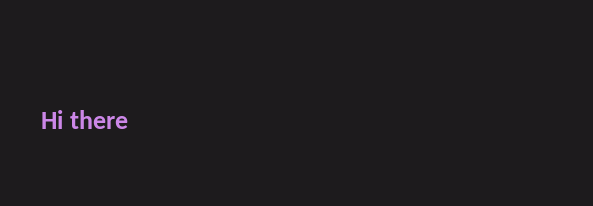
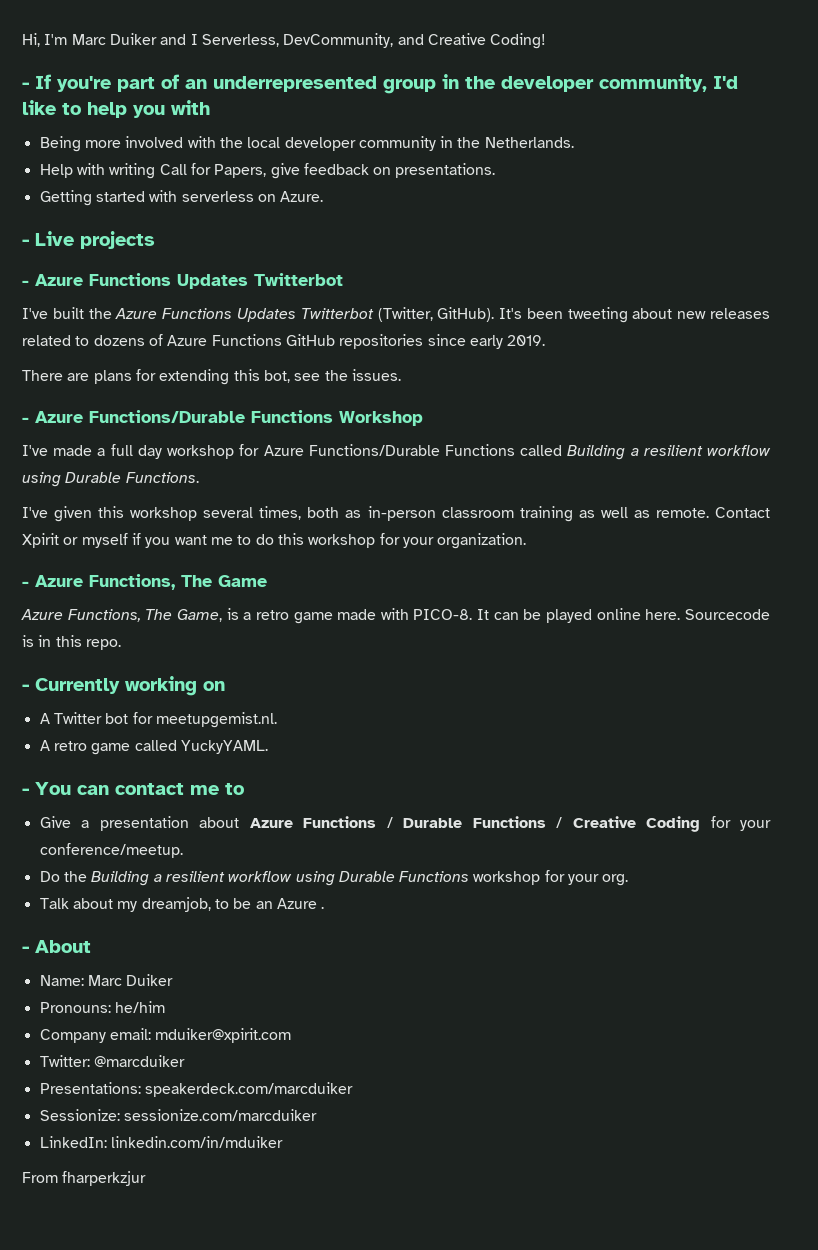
[41,110,129,129] Hi there -> [22,33,547,49] [22,74,738,94] [22,100,210,118] [39,136,574,152] [39,163,496,179] [39,190,324,206] [22,231,155,249] [22,273,343,289] [22,307,771,323] [22,334,546,349] [22,369,401,385] [22,410,423,426] [22,444,771,460] [22,472,199,487] [22,506,771,522] [22,533,527,549] [22,574,267,590] [21,608,770,624] [22,635,121,650] [22,676,225,696] [39,712,277,728] [39,740,268,755] [22,782,244,795] [39,816,771,832] [39,843,183,858] [39,870,629,886] [39,897,325,912] [22,940,91,953] [39,974,174,986] [39,1001,165,1013] [39,1028,292,1043] [39,1055,185,1067] [39,1082,353,1097] [39,1109,317,1121] [39,1136,283,1148] [22,1171,147,1186] Hi, I'm Marc Duiker and I Serverless, DevCommunity, and Creative Coding! // - If you're part of an underrepresented group in the developer community, I'd like to help you with // Being more involved with the local developer community in the Netherlands. // Help with writing Call for Papers, give feedback on presentations. // Getting started with serverless on Azure. // - Live projects // - Azure Functions Updates Twitterbot // I've built the Azure Functions Updates Twitterbot (Twitter, GitHub). It's been tweeting about new releases related to dozens of Azure Functions GitHub repositories since early 2019. // There are plans for extending this bot, see the issues. // - Azure Functions/Durable Functions Workshop // I've made a full day workshop for Azure Functions/Durable Functions called Building a resilient workflow using Durable Functions. // I've given this workshop several times, both as in-person classroom training as well as remote. Contact Xpirit or myself if you want me to do this workshop for your organization. // - Azure Functions, The Game // Azure Functions, The Game, is a retro game made with PICO-8. It can be played online here. Sourcecode is in this repo. // - Currently working on // A Twitter bot for meetupgemist.nl. // A retro game called YuckyYAML. // - You can contact me to // Give a presentation about Azure Functions / Durable Functions / Creative Coding for your conference/meetup. // Do the Building a resilient workflow using Durable Functions workshop for your org. // Talk about my dreamjob, to be an Azure . // - About // Name: Marc Duiker // Pronouns: he/him // Company email: mduiker@xpirit.com // Twitter: @marcduiker // Presentations: speakerdeck.com/marcduiker // Sessionize: sessionize.com/marcduiker // LinkedIn: linkedin.com/in/mduiker // From fharperkzjur

